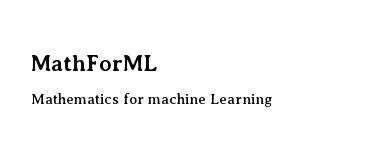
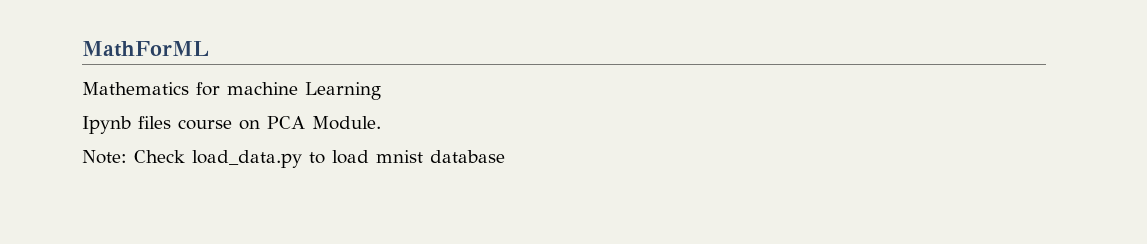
(272, 100) none -> [82,116,381,134] [82,150,505,168] // Ipynb files course on PCA Module. // Note: Check load_data.py to load mnist database

